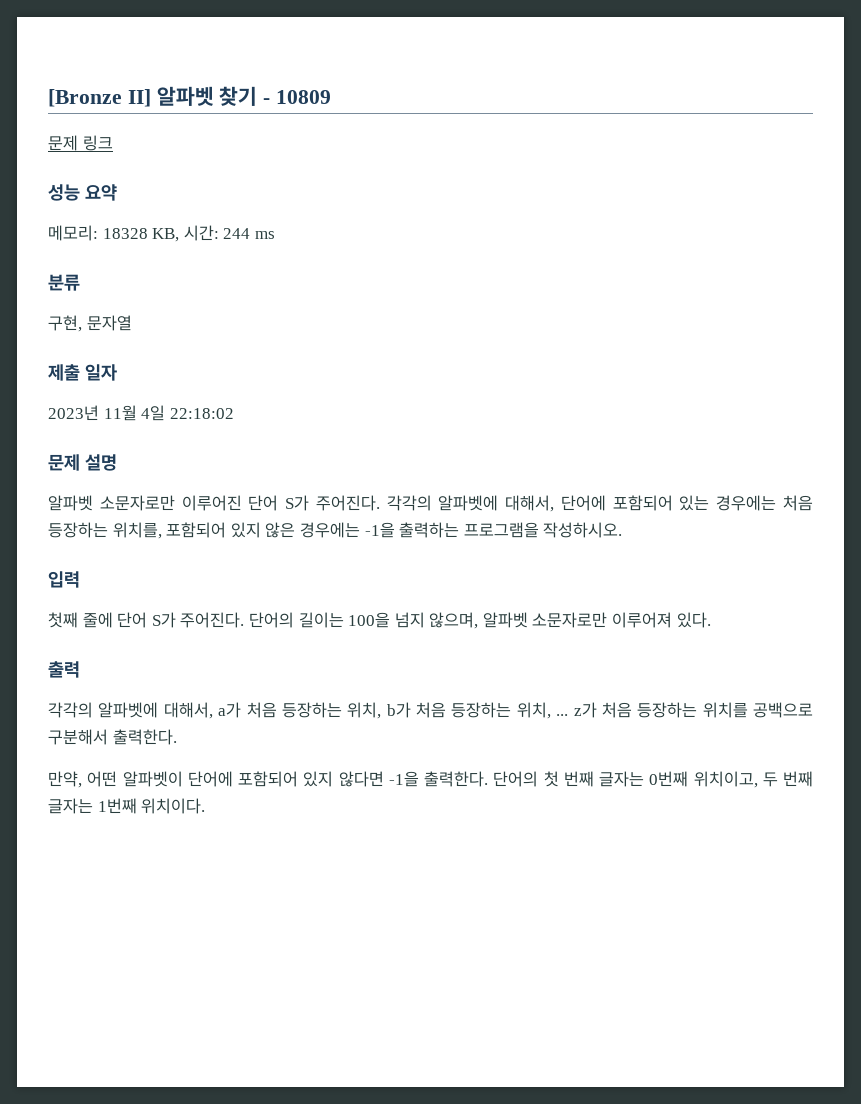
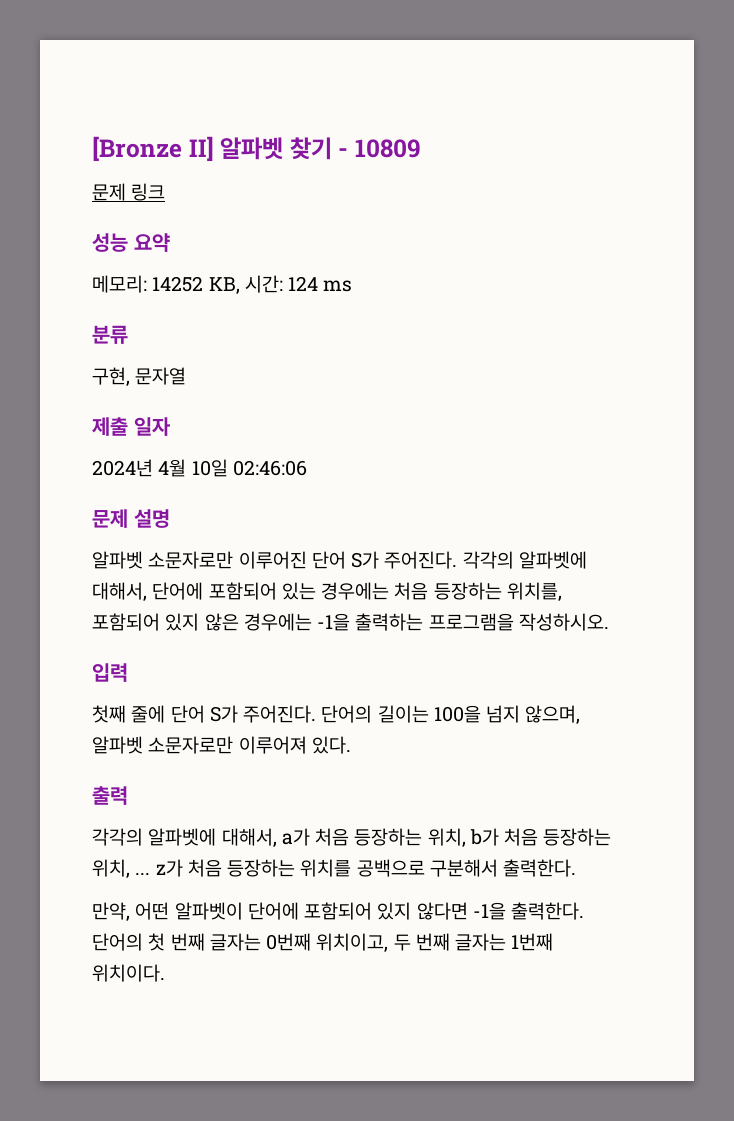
[102,228,148,239] 18328 -> [152,276,204,292] 14252
[223,228,251,239] 244 -> [288,276,319,291] 124
[48,405,234,421] 2023년 11월 4일 22:18:02 -> [92,459,307,477] 2024년 4월 10일 02:46:06

